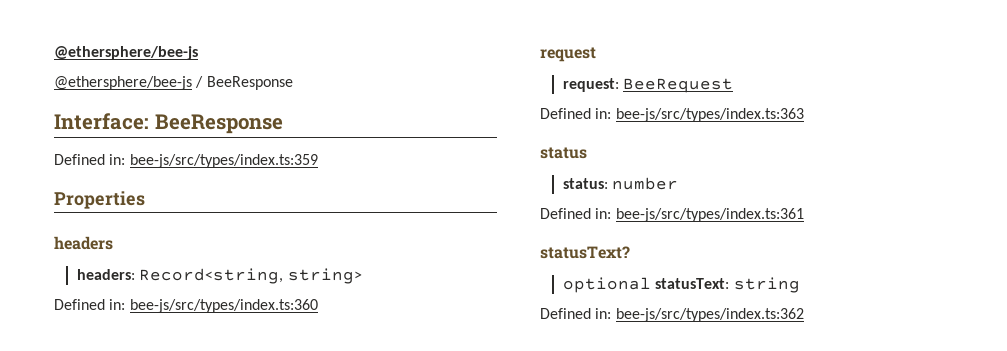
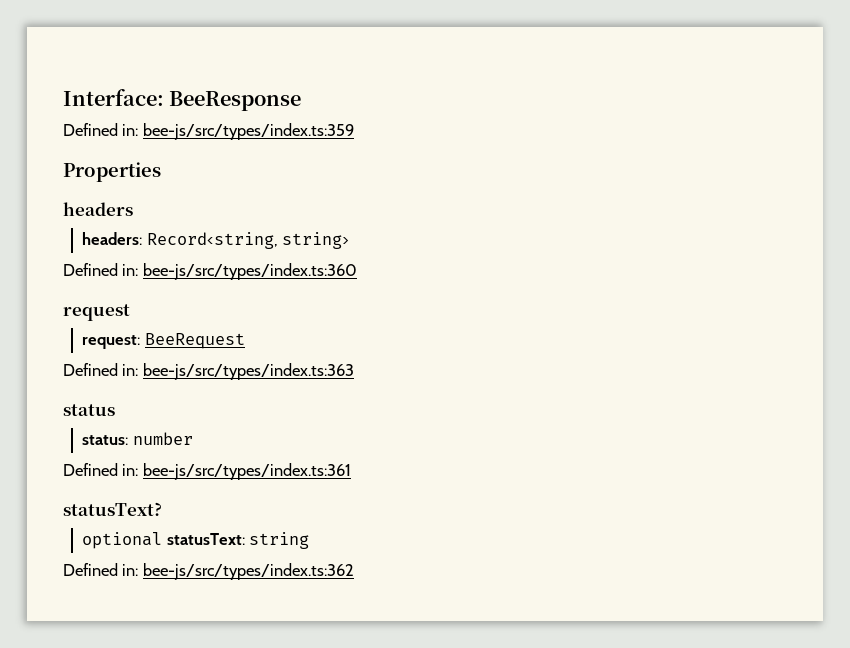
[54,46,198,60] [54,76,293,90] @ethersphere/bee-js // @ethersphere/bee-js / BeeResponse // -> (63, 97) none

